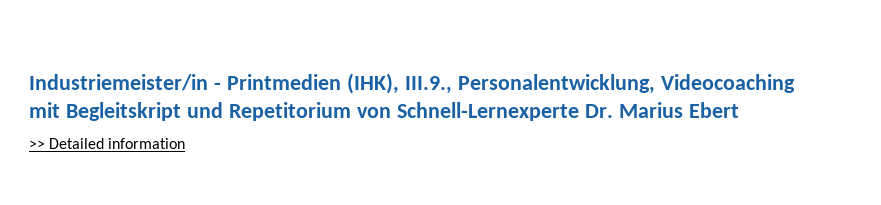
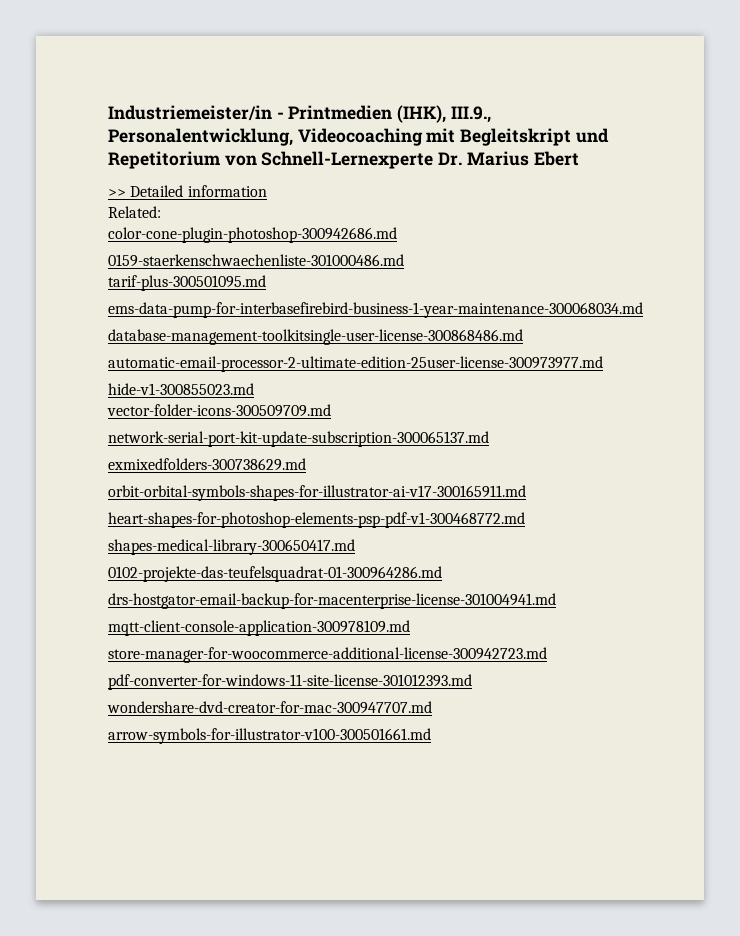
(186, 143) none -> [108,206,161,218] [108,227,397,243] [108,254,404,267] [108,275,266,291] [108,302,643,318] [108,329,523,345] [108,356,603,372] [108,383,254,395] [107,404,331,417] [108,431,489,447] [108,458,306,471] [108,485,526,501] [108,512,525,528] [108,539,355,555] [108,566,442,582] [108,593,556,609] [108,620,410,636] [108,647,547,663] [108,674,472,690] [107,701,432,714] [108,728,431,744] // Related: // color-cone-plugin-photoshop-300942686.md // 0159-staerkenschwaechenliste-301000486.md // tarif-plus-300501095.md // ems-data-pump-for-interbasefirebird-business-1-year-maintenance-300068034.md // database-management-toolkitsingle-user-license-300868486.md // automatic-email-processor-2-ultimate-edition-25user-license-300973977.md // hide-v1-300855023.md // vector-folder-icons-300509709.md // network-serial-port-kit-update-subscription-300065137.md // exmixedfolders-300738629.md // orbit-orbital-symbols-shapes-for-illustrator-ai-v17-300165911.md // heart-shapes-for-photoshop-elements-psp-pdf-v1-300468772.md // shapes-medical-library-300650417.md // 0102-projekte-das-teufelsquadrat-01-300964286.md // drs-hostgator-email-backup-for-macenterprise-license-301004941.md // mqtt-client-console-application-300978109.md // store-manager-for-woocommerce-additional-license-300942723.md // pdf-converter-for-windows-11-site-license-301012393.md // wondershare-dvd-creator-for-mac-300947707.md // arrow-symbols-for-illustrator-v100-300501661.md

